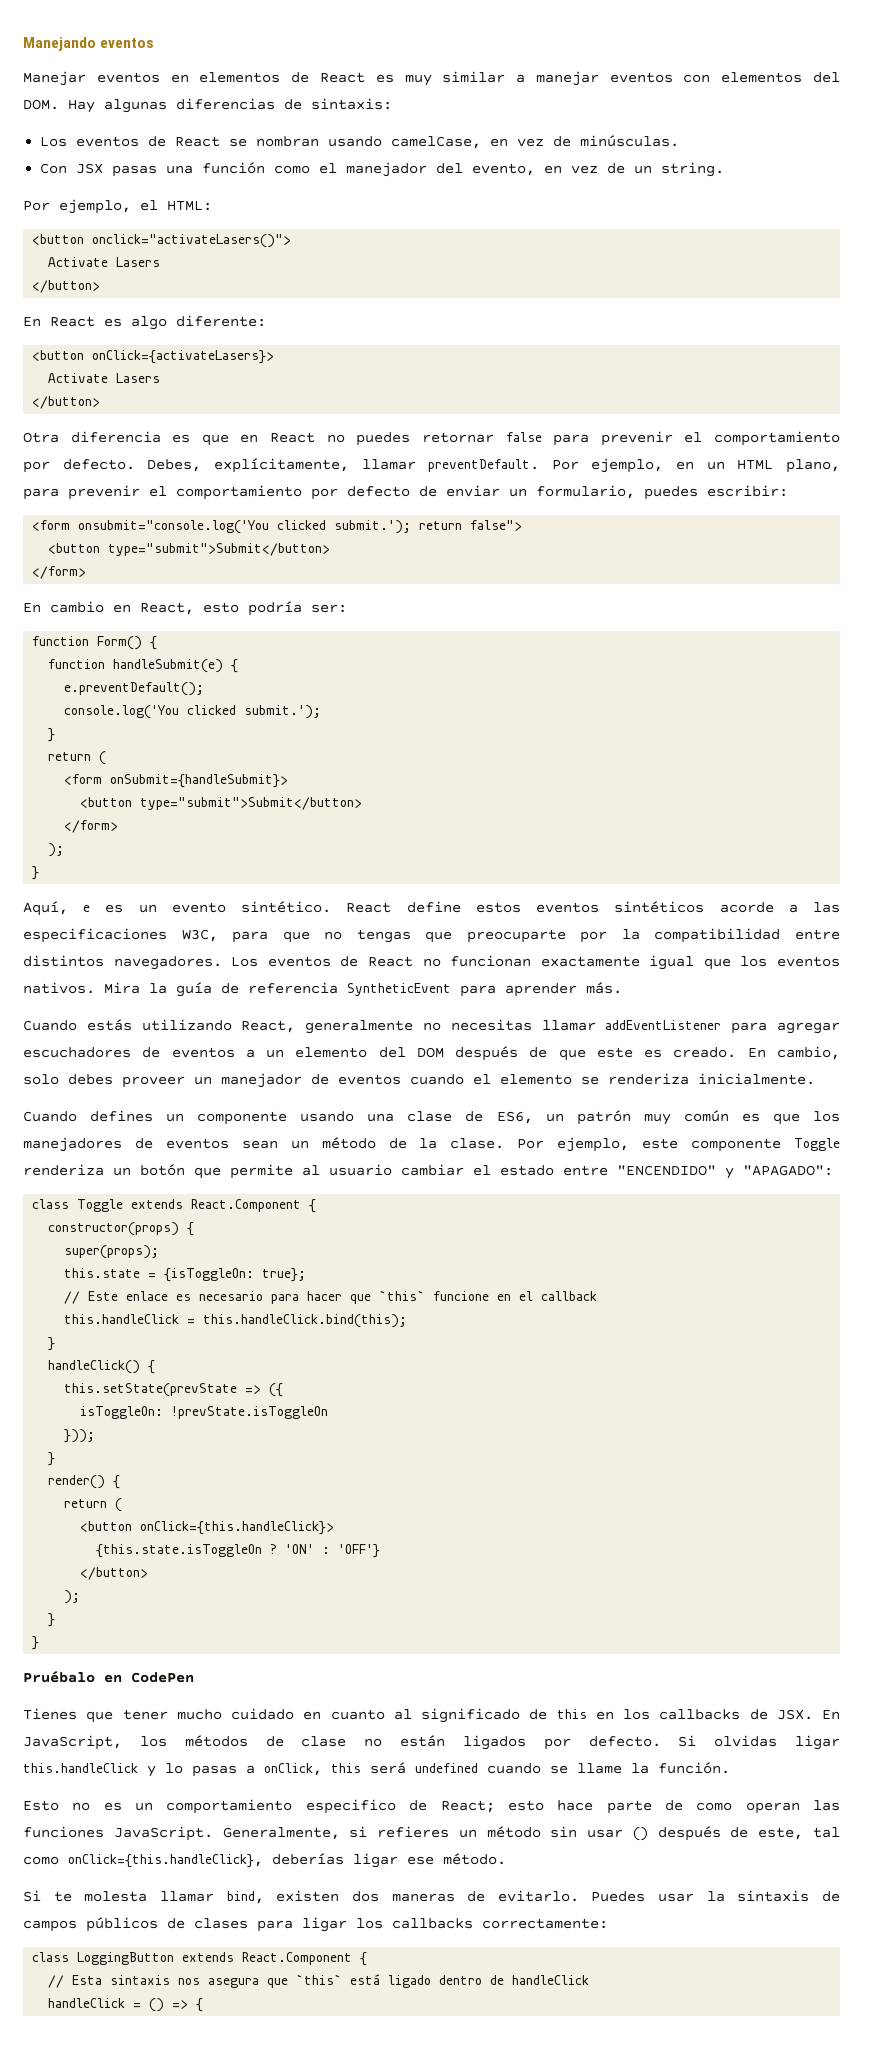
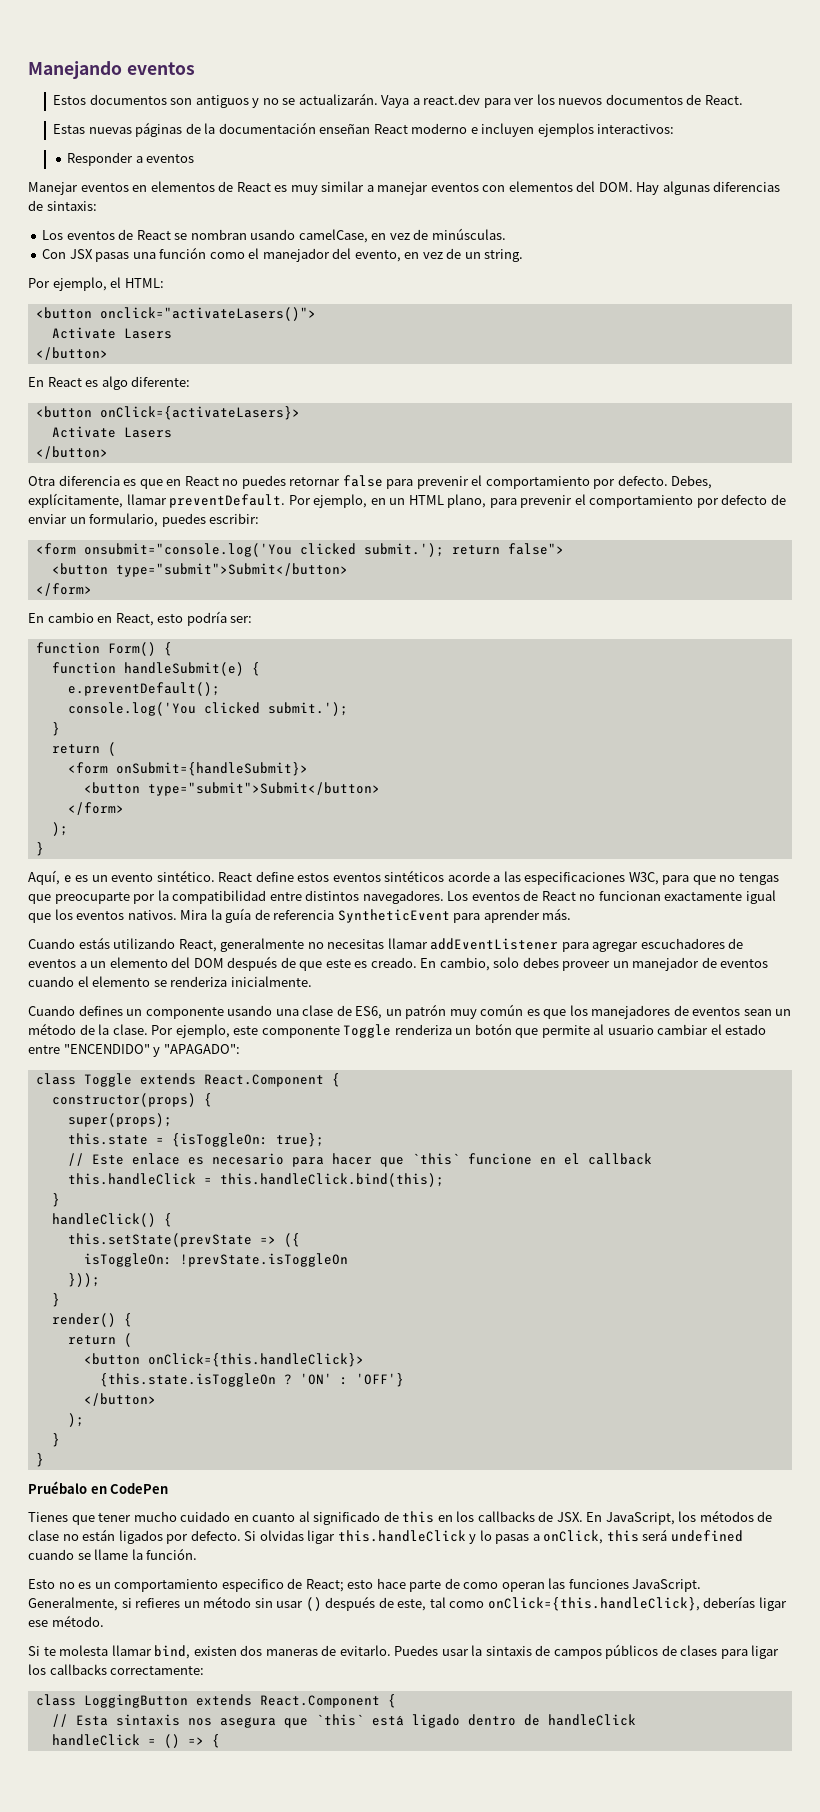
(155, 43) none -> [53,93,743,108] [53,122,675,137] [67,152,195,166] // Estos documentos son antiguos y no se actualizarán. Vaya a react.dev para ver los nuevos documentos de React. // Estas nuevas páginas de la documentación enseñan React moderno e incluyen ejemplos interactivos: // Responder a eventos

